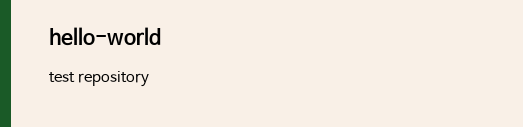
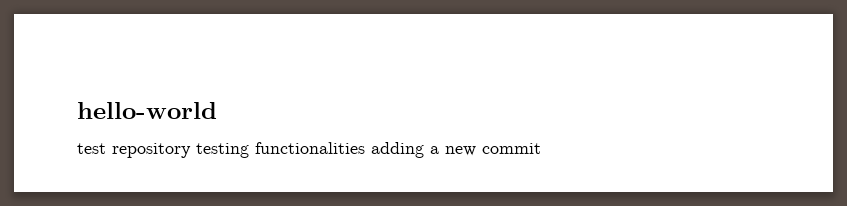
(149, 79) none -> [196,142,541,158] testing functionalities adding a new commit

